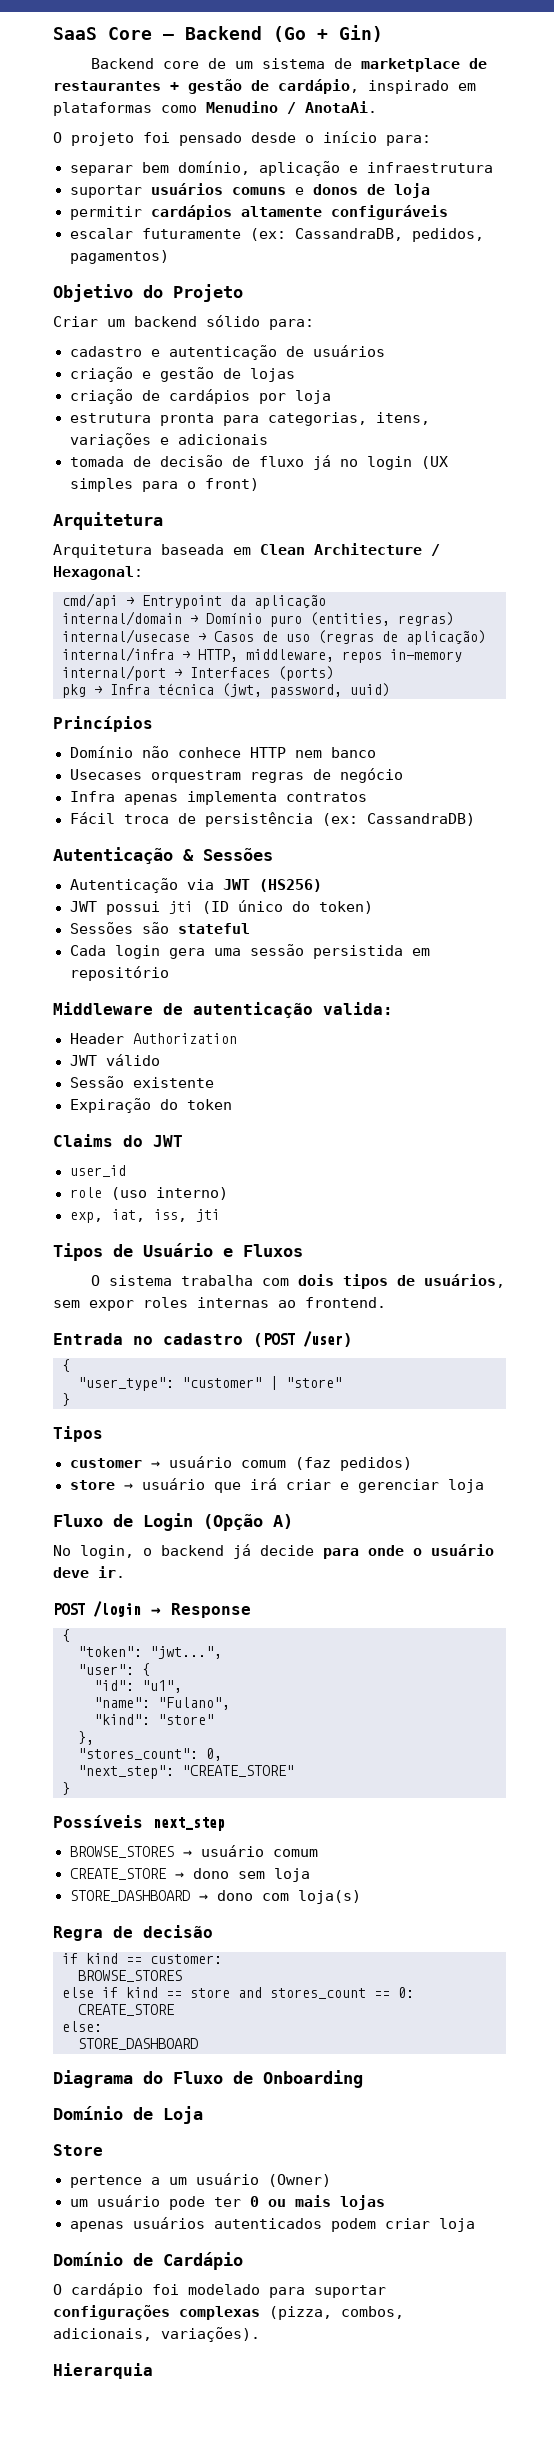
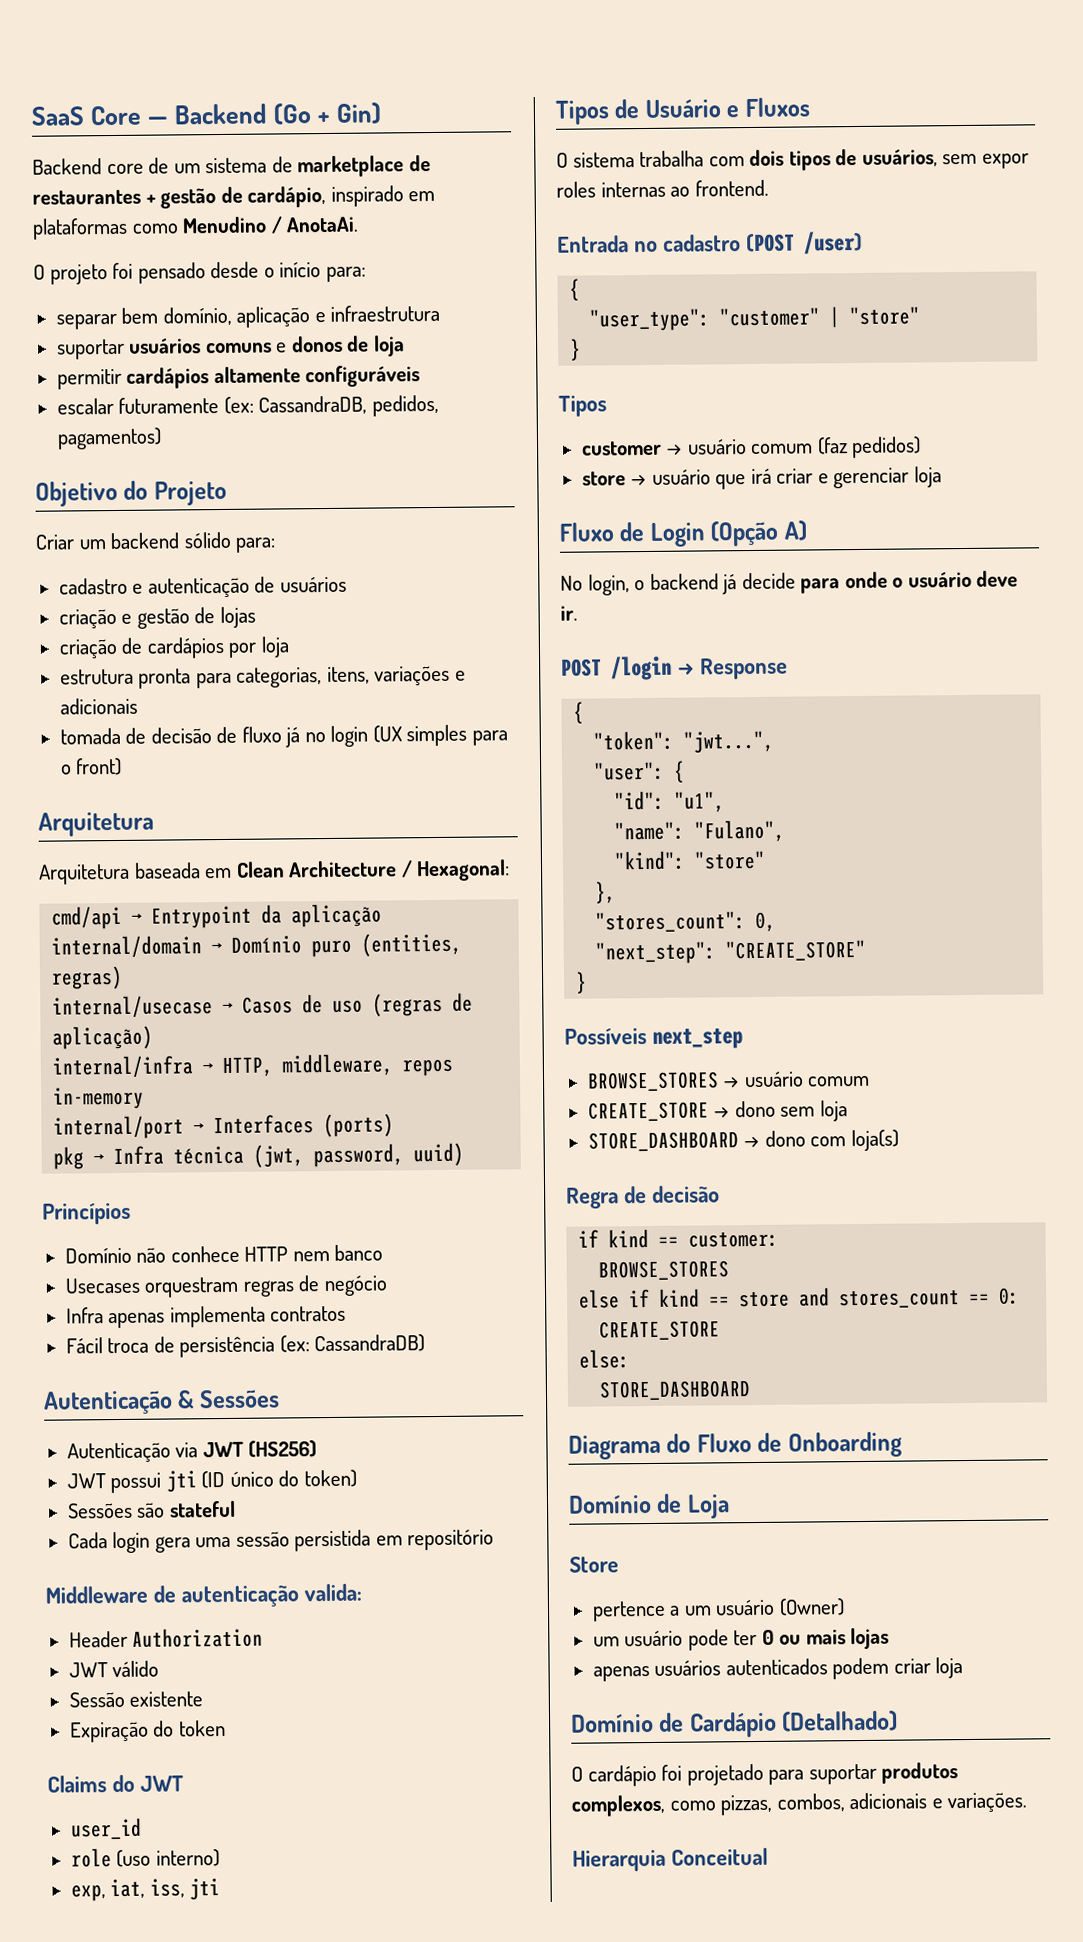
(243, 2261) none -> [781,1710,899,1732] (Detalhado)
[188,2284,260,2295] modelado -> [686,1763,764,1786] projetado
[53,2305,404,2320] [53,2327,260,2342] configurações complexas (pizza, combos, adicionais, variações). -> [881,1762,959,1784] [571,1792,1028,1817] produtos complexos, como pizzas, combos, adicionais e variações.
(153, 2371) none -> [670,1847,768,1866] Conceitual

